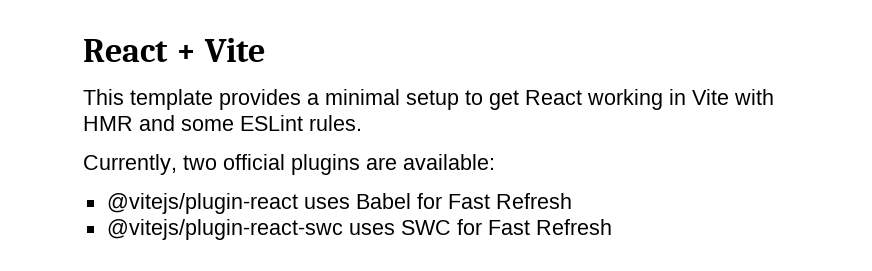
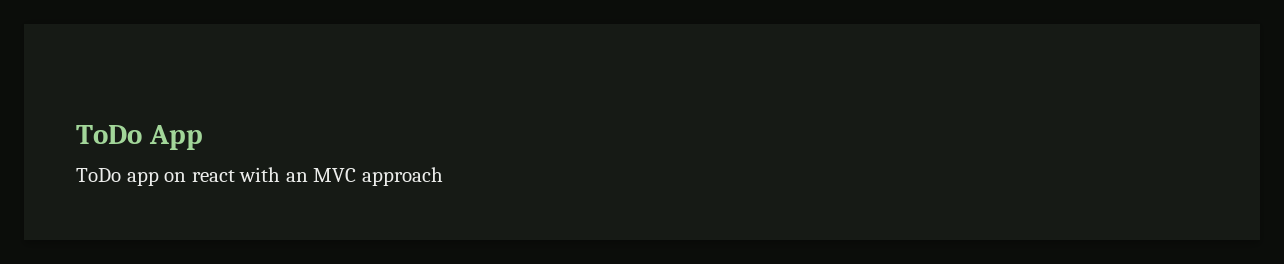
[83,38,266,62] [83,89,774,110] [83,115,362,131] [83,154,495,175] [106,193,572,214] [106,219,612,240] React + Vite // This template provides a minimal setup to get React working in Vite with HMR and some ESLint rules. // Currently, two official plugins are available: // @vitejs/plugin-react uses Babel for Fast Refresh // @vitejs/plugin-react-swc uses SWC for Fast Refresh -> [76,125,203,150] [76,167,443,186] ToDo App // ToDo app on react with an MVC approach

